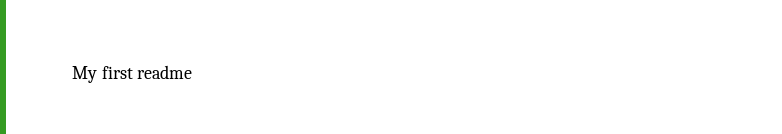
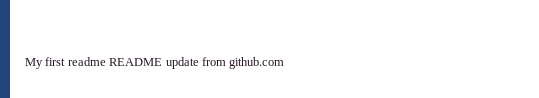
(193, 72) none -> [109,57,285,69] README update from github.com

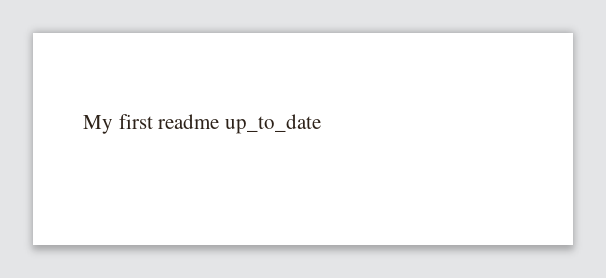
[109,57,285,69] README update from github.com -> [225,114,322,134] up_to_date

